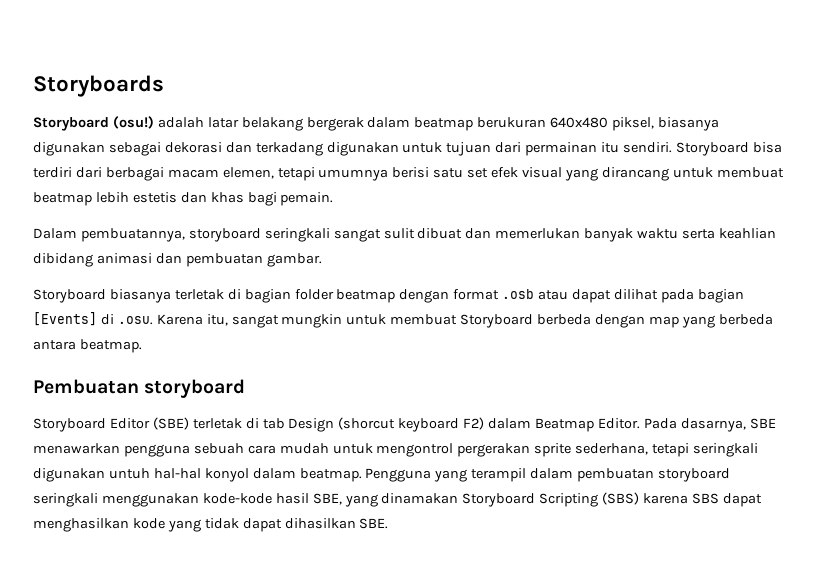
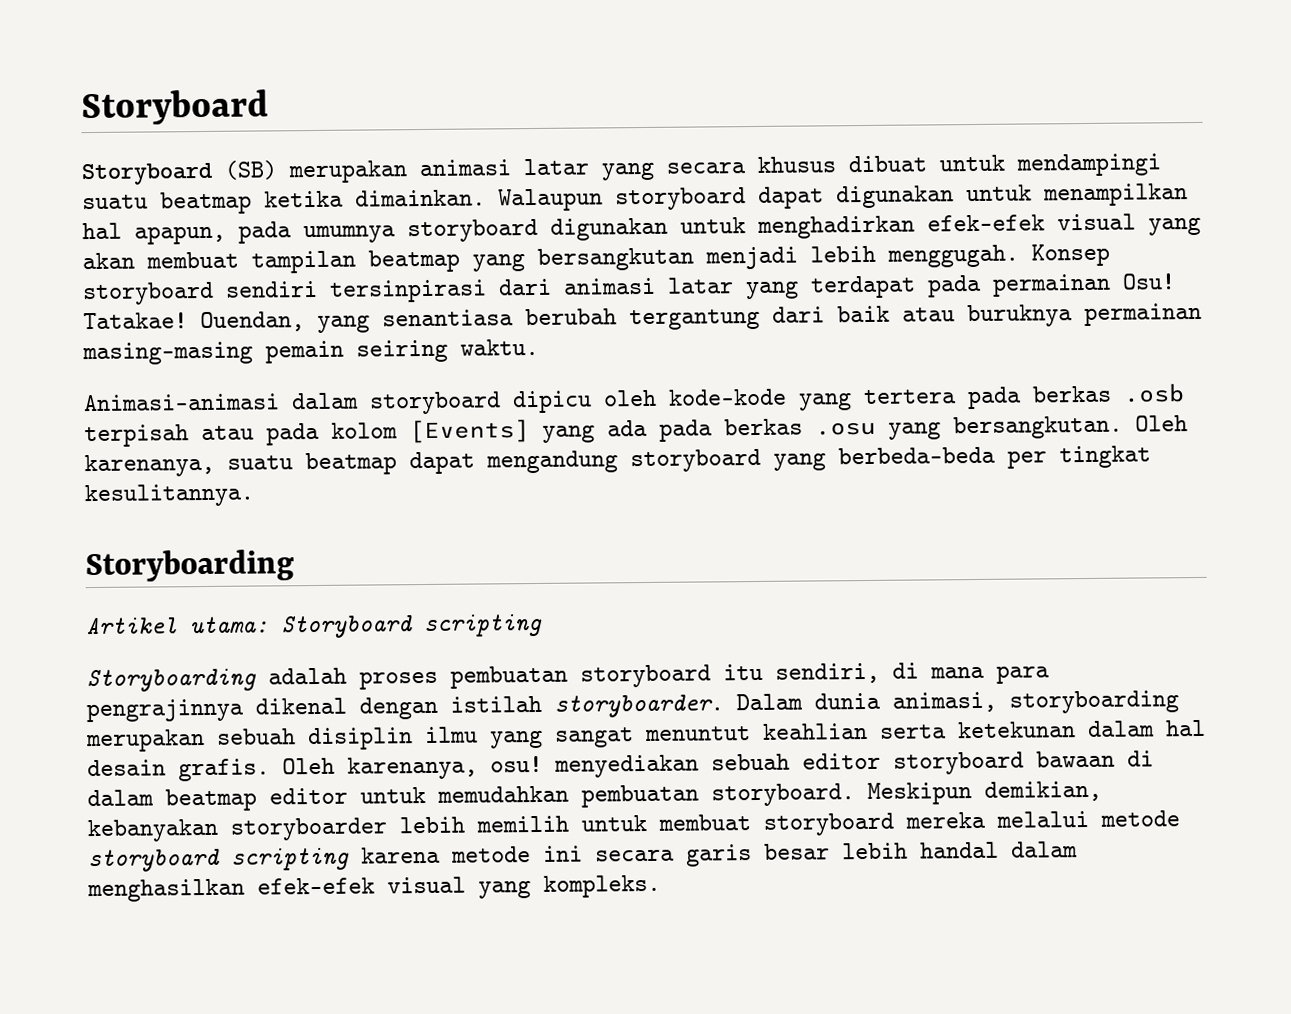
[33,75,164,97] [33,116,720,131] [33,142,782,156] [33,167,784,181] [33,192,334,206] [33,228,776,242] [33,253,322,267] [33,289,744,303] [33,312,773,328] [33,339,142,353] [33,379,246,398] [33,417,776,432] [33,443,759,457] [33,468,731,482] [33,492,762,507] [33,518,389,532] Storyboards // Storyboard (osu!) adalah latar belakang bergerak dalam beatmap berukuran 640x480 piksel, biasanya digunakan sebagai dekorasi dan terkadang digunakan untuk tujuan dari permainan itu sendiri. Storyboard bisa terdiri dari berbagai macam elemen, tetapi umumnya berisi satu set efek visual yang dirancang untuk membuat beatmap lebih estetis dan khas bagi pemain. // Dalam pembuatannya, storyboard seringkali sangat sulit dibuat dan memerlukan banyak waktu serta keahlian dibidang animasi dan pembuatan gambar. // Storyboard biasanya terletak di bagian folder beatmap dengan format .osb atau dapat dilihat pada bagian [Events] di .osu. Karena itu, sangat mungkin untuk membuat Storyboard berbeda dengan map yang berbeda antara beatmap. // Pembuatan storyboard // Storyboard Editor (SBE) terletak di tab Design (shorcut keyboard F2) dalam Beatmap Editor. Pada dasarnya, SBE menawarkan pengguna sebuah cara mudah untuk mengontrol pergerakan sprite sederhana, tetapi seringkali digunakan untuh hal-hal konyol dalam beatmap. Pengguna yang terampil dalam pembuatan storyboard seringkali menggunakan kode-kode hasil SBE, yang dinamakan Storyboard Scripting (SBS) karena SBS dapat menghasilkan kode yang tidak dapat dihasilkan SBE. -> [81,89,269,126] [81,153,1162,186] [82,183,1188,215] [82,213,1201,245] [82,243,1110,274] [82,273,1176,306] [83,302,1202,333] [82,338,539,366] [83,383,1185,415] [84,415,1188,448] [84,445,1151,478] [84,483,254,508] [85,549,295,583] [85,613,543,639] [86,662,1050,693] [86,690,1179,723] [86,719,1206,753] [87,750,1154,782] [87,780,1102,812] [87,810,1180,843] [88,841,1078,873] [87,874,661,903] Storyboard // Storyboard (SB) merupakan animasi latar yang secara khusus dibuat untuk mendampingi suatu beatmap ketika dimainkan. Walaupun storyboard dapat digunakan untuk menampilkan hal apapun, pada umumnya storyboard digunakan untuk menghadirkan efek-efek visual yang akan membuat tampilan beatmap yang bersangkutan menjadi lebih menggugah. Konsep storyboard sendiri tersinpirasi dari animasi latar yang terdapat pada permainan Osu! Tatakae! Ouendan, yang senantiasa berubah tergantung dari baik atau buruknya permainan masing-masing pemain seiring waktu. // Animasi-animasi dalam storyboard dipicu oleh kode-kode yang tertera pada berkas .osb terpisah atau pada kolom [Events] yang ada pada berkas .osu yang bersangkutan. Oleh karenanya, suatu beatmap dapat mengandung storyboard yang berbeda-beda per tingkat kesulitannya. // Storyboarding // Artikel utama: Storyboard scripting // Storyboarding adalah proses pembuatan storyboard itu sendiri, di mana para pengrajinnya dikenal dengan istilah storyboarder. Dalam dunia animasi, storyboarding merupakan sebuah disiplin ilmu yang sangat menuntut keahlian serta ketekunan dalam hal desain grafis. Oleh karenanya, osu! menyediakan sebuah editor storyboard bawaan di dalam beatmap editor untuk memudahkan pembuatan storyboard. Meskipun demikian, kebanyakan storyboarder lebih memilih untuk membuat storyboard mereka melalui metode storyboard scripting karena metode ini secara garis besar lebih handal dalam menghasilkan efek-efek visual yang kompleks.

